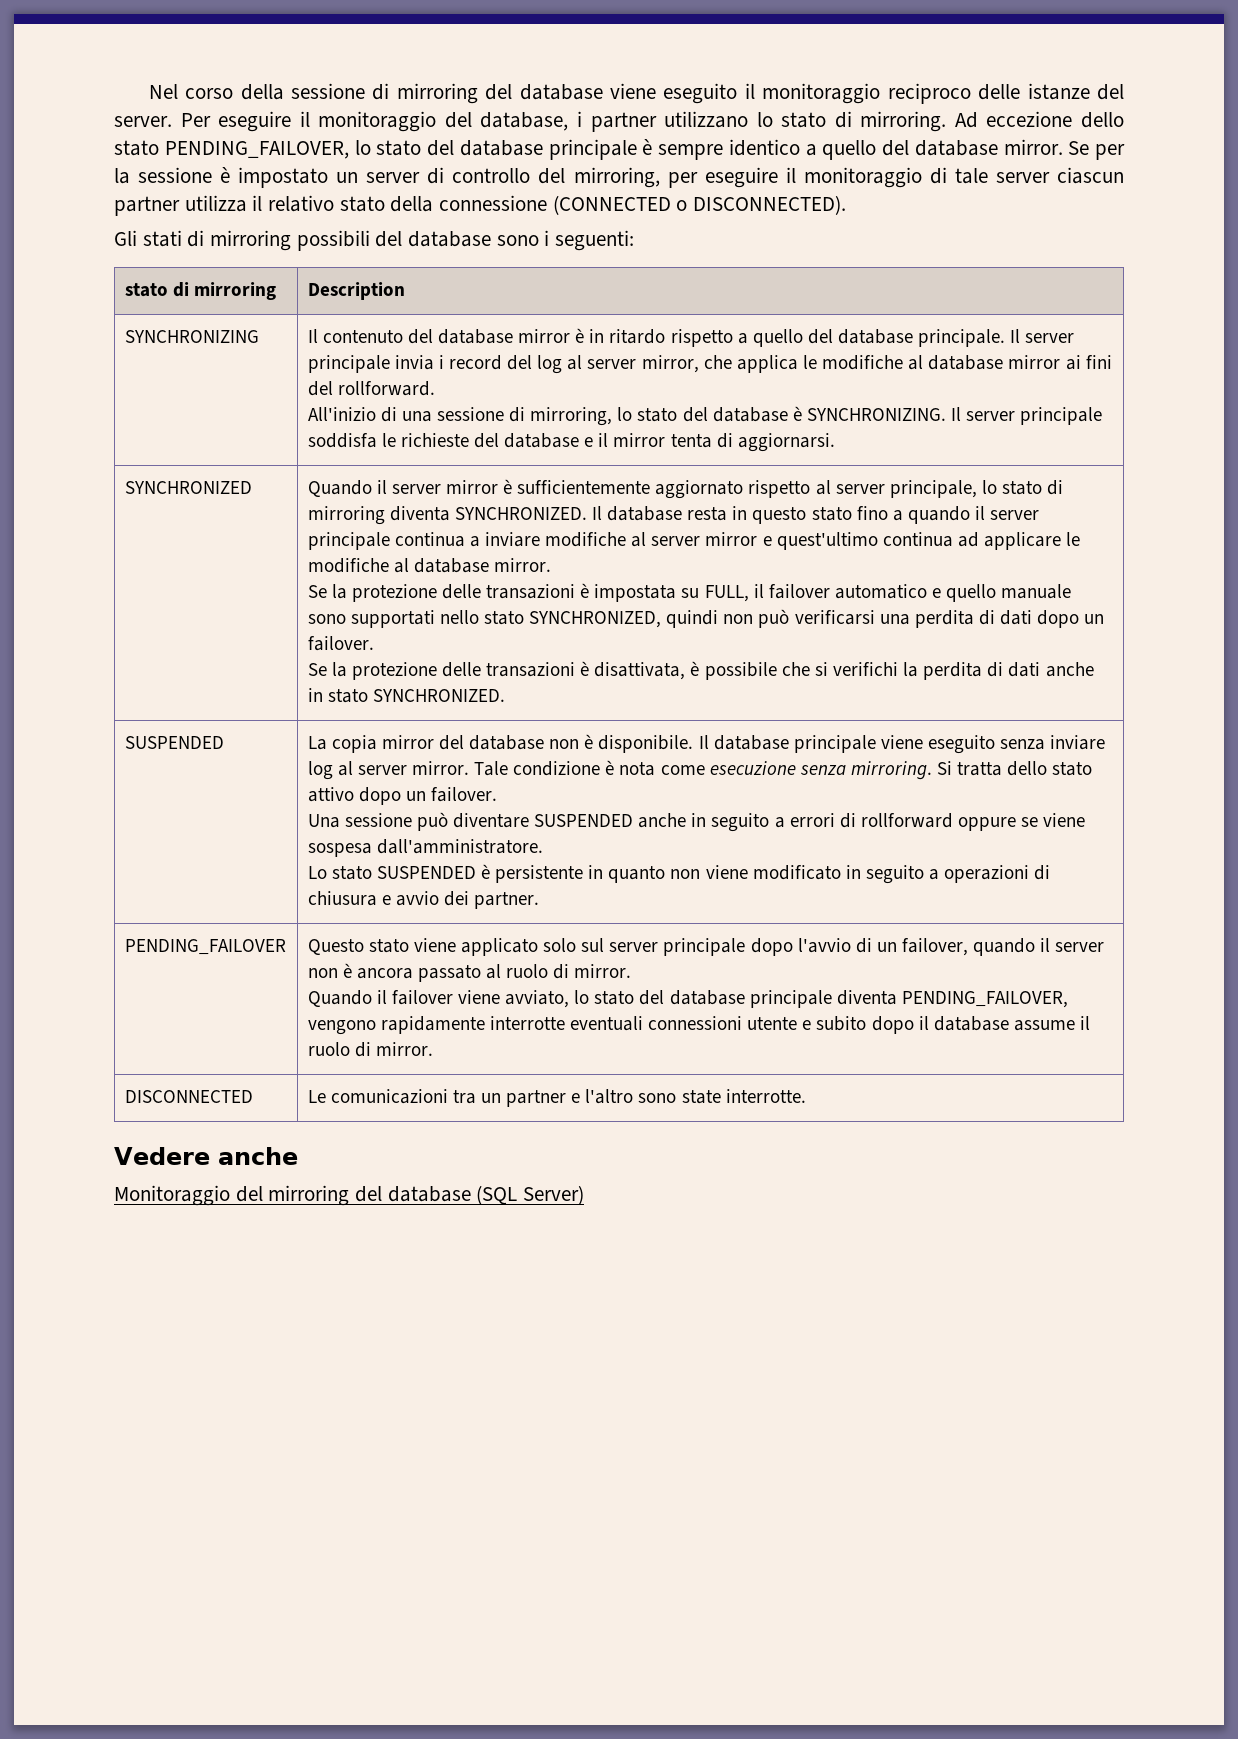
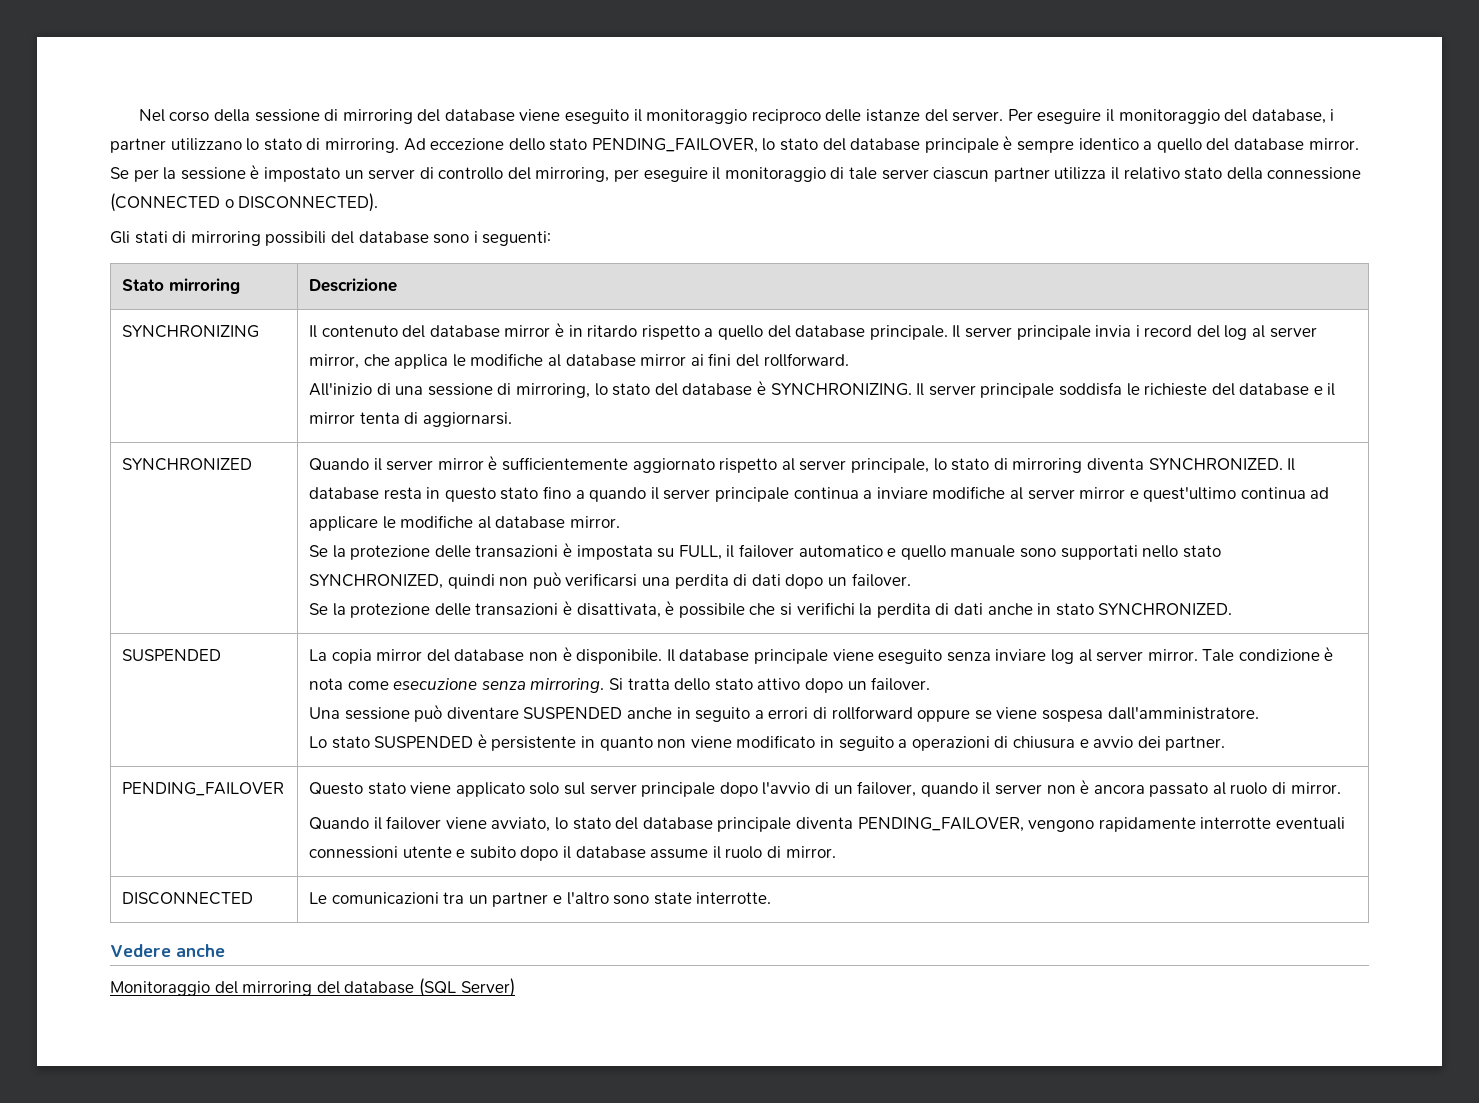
[124,282,189,297] stato di -> [122,279,165,291] Stato
[307,282,405,300] Description -> [309,278,398,292] Descrizione

